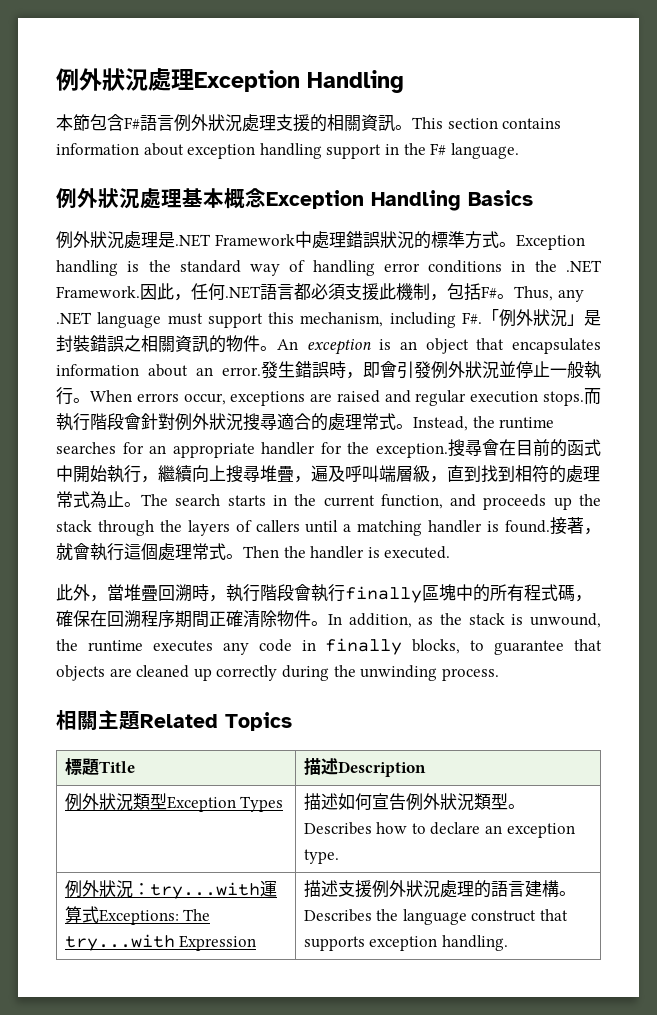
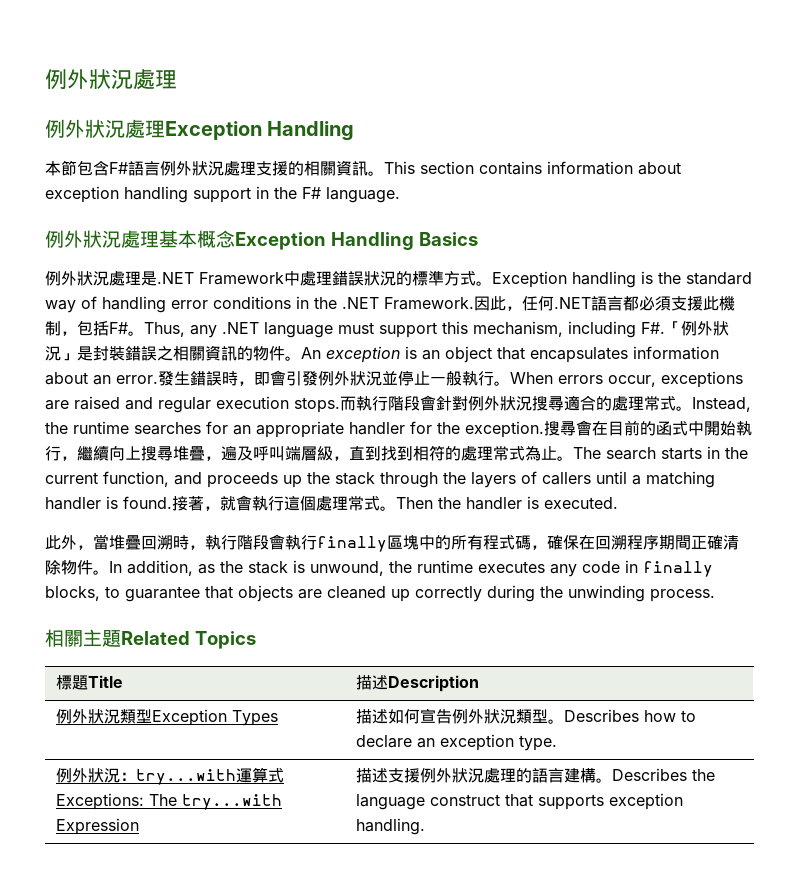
[56,68,194,91] 例外狀況處理 -> [45,69,177,90] [45,119,165,138] 例外狀況處理 // 例外狀況處理

